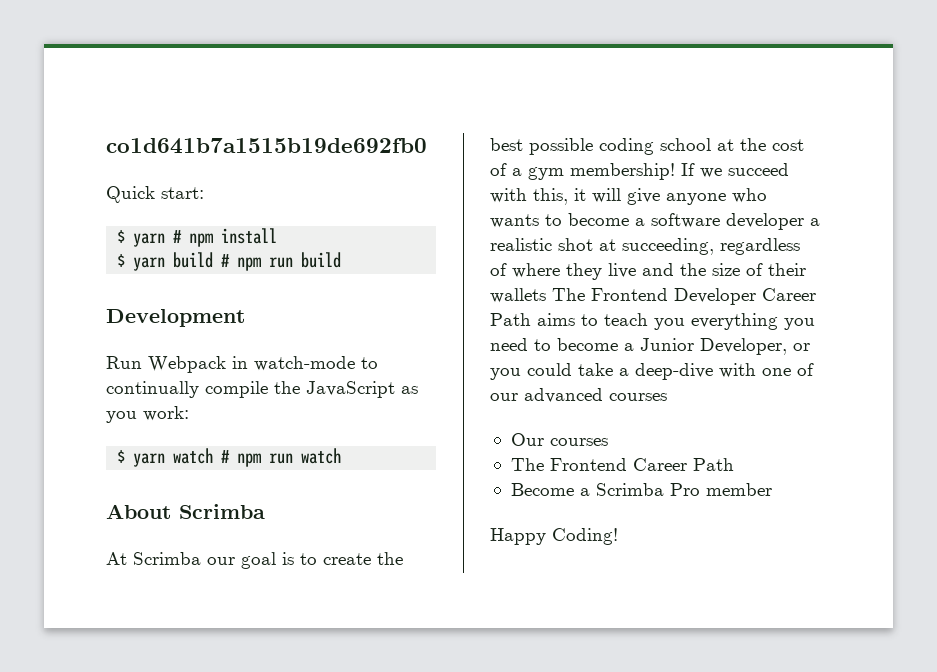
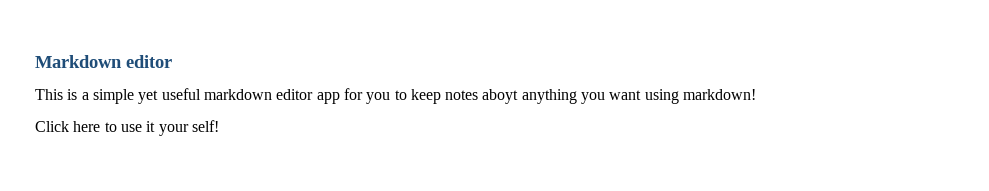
[106,138,427,154] [106,186,204,203] [117,228,278,247] [117,252,342,271] [106,309,245,327] [106,356,378,373] [106,381,418,398] [106,406,189,423] [117,448,342,467] [106,504,265,519] [106,552,403,569] [490,138,804,155] [490,163,789,180] [490,188,767,205] [490,213,820,230] [490,238,800,255] [490,263,806,280] [490,288,816,305] [490,313,815,330] [490,338,810,355] [490,363,814,380] [490,388,667,403] [510,433,608,446] [510,458,734,471] [510,483,772,496] [490,528,618,545] co1d641b7a1515b19de692fb0 // Quick start: // $ yarn # npm install // $ yarn build # npm run build // Development // Run Webpack in watch-mode to continually compile the JavaScript as you work: // $ yarn watch # npm run watch // About Scrimba // At Scrimba our goal is to create the best possible coding school at the cost of a gym membership! If we succeed with this, it will give anyone who wants to become a software developer a realistic shot at succeeding, regardless of where they live and the size of their wallets The Frontend Developer Career Path aims to teach you everything you need to become a Junior Developer, or you could take a deep-dive with one of our advanced courses // Our courses // The Frontend Career Path // Become a Scrimba Pro member // Happy Coding! -> [35,55,172,68] [35,88,757,104] [35,120,219,136] Markdown editor // This is a simple yet useful markdown editor app for you to keep notes aboyt anything you want using markdown! // Click here to use it your self!

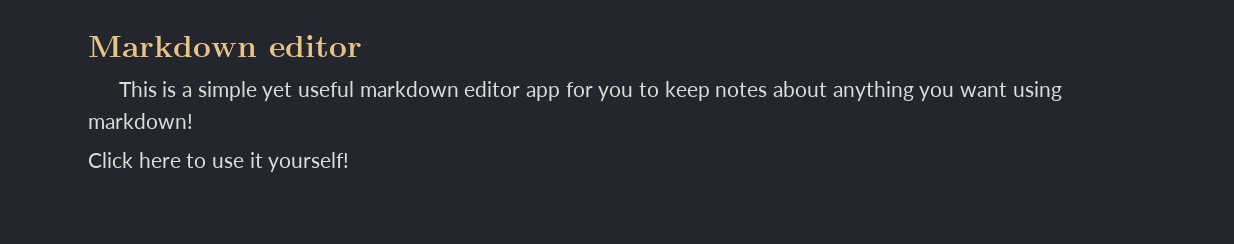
[482,89,519,104] aboyt -> [773,81,828,97] about
[158,120,219,136] your self! -> [268,152,350,172] yourself!

